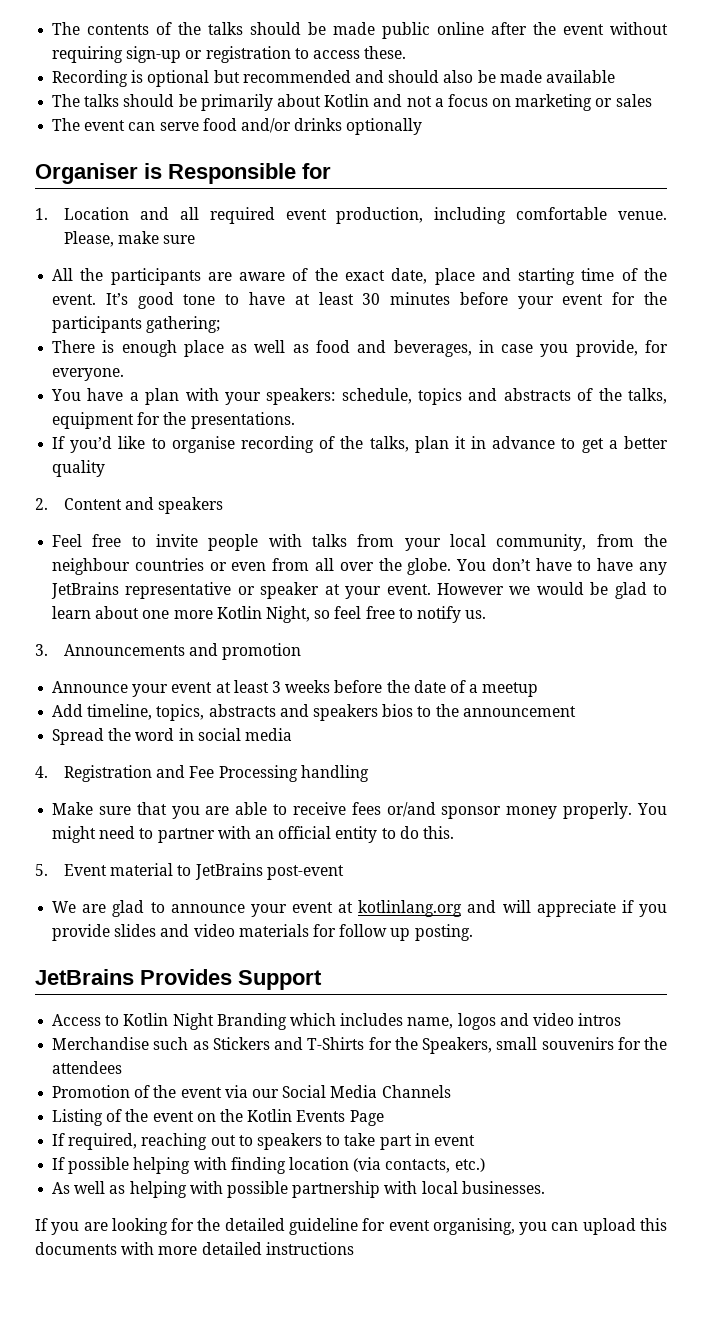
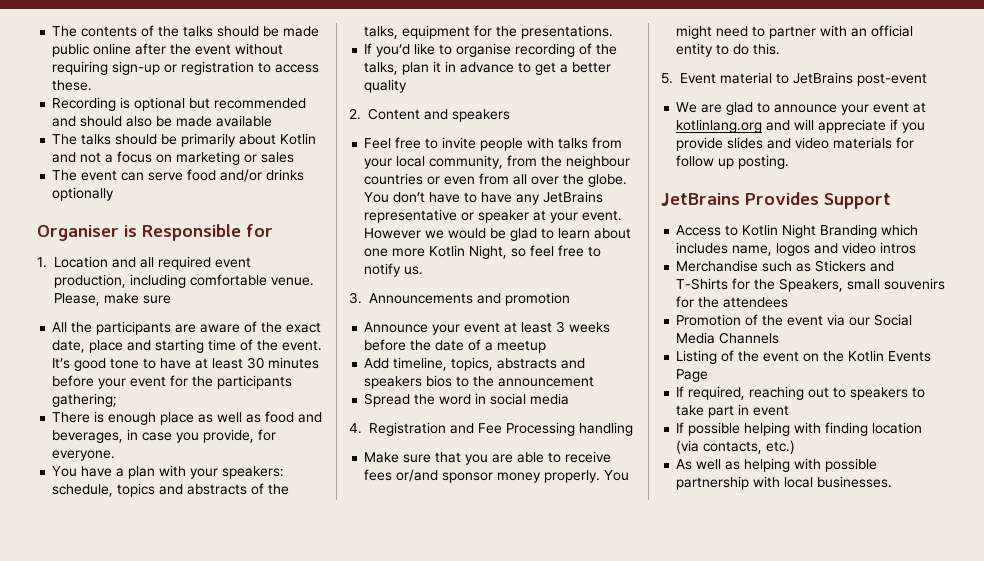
[35,1218,668,1235] [35,1242,354,1255] // If you are looking for the detailed guideline for event organising, you can upload this documents with more detailed instructions -> (893, 482) none

